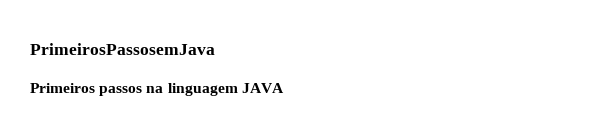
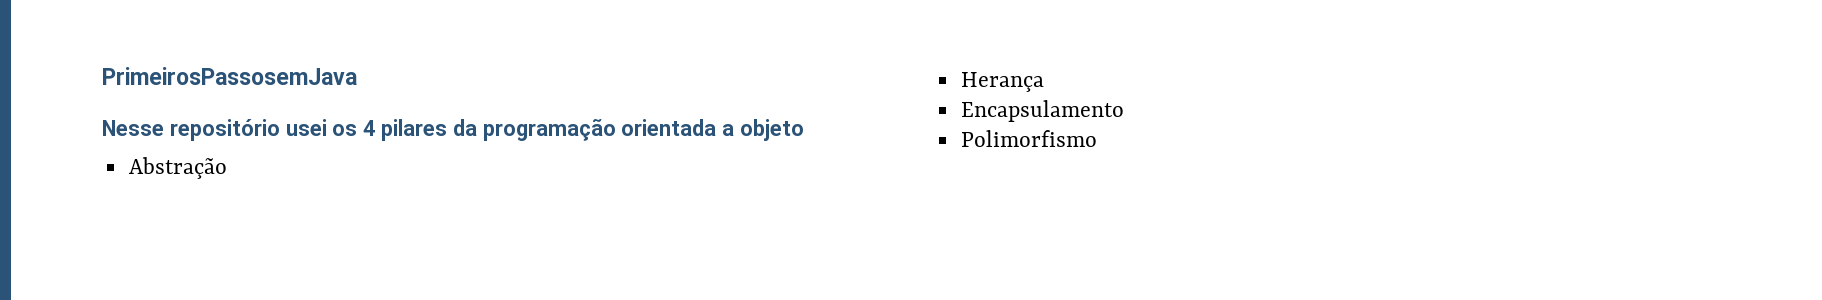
[30,83,284,96] Primeiros passos na linguagem JAVA -> [102,118,805,141] [128,157,227,179] [960,72,1044,92] [960,100,1124,122] [960,130,1097,147] Nesse repositório usei os 4 pilares da programação orientada a objeto // Abstração // Herança // Encapsulamento // Polimorfismo

